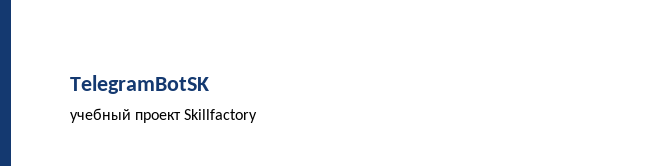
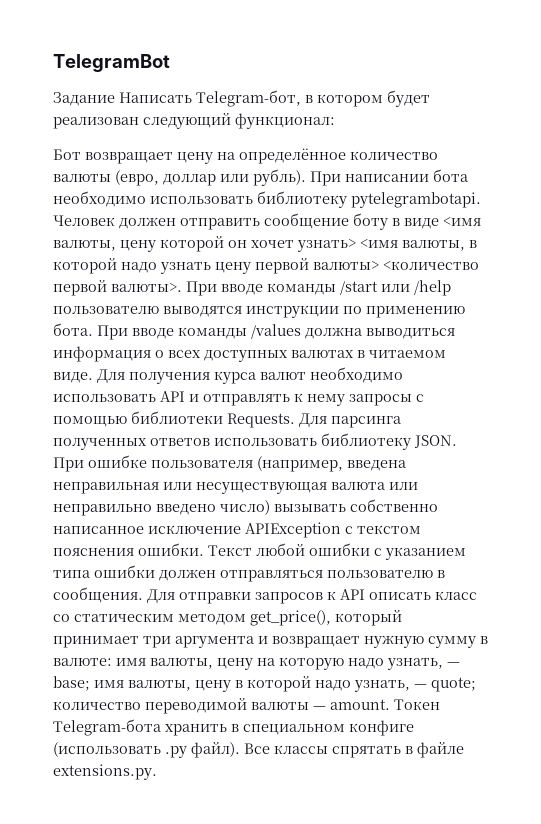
[70,75,209,94] [70,108,258,123] TelegramBotSK // учебный проект Skillfactory -> [53,54,170,72] [53,90,430,107] [53,113,335,129] [53,148,438,164] [53,169,468,186] [53,191,481,208] [53,213,481,230] [53,236,477,252] [53,258,479,274] [53,280,451,296] [53,305,465,318] [53,323,455,340] [53,346,446,362] [53,367,403,384] [53,391,424,406] [53,411,401,428] [53,433,457,450] [53,455,406,472] [53,482,418,494] [53,499,438,516] [53,522,421,538] [53,543,466,560] [53,565,445,582] [53,587,477,604] [53,610,402,626] [53,635,488,648] [53,657,460,670] [53,676,476,692] [53,698,440,714] [53,719,414,736] [53,742,464,758] [53,764,157,780] TelegramBot // Задание Написать Telegram-бот, в котором будет реализован следующий функционал: // Бот возвращает цену на определённое количество валюты (евро, доллар или рубль). При написании бота необходимо использовать библиотеку pytelegrambotapi. Человек должен отправить сообщение боту в виде <имя валюты, цену которой он хочет узнать> <имя валюты, в которой надо узнать цену первой валюты> <количество первой валюты>. При вводе команды /start или /help пользователю выводятся инструкции по применению бота. При вводе команды /values должна выводиться информация о всех доступных валютах в читаемом виде. Для получения курса валют необходимо использовать API и отправлять к нему запросы с помощью библиотеки Requests. Для парсинга полученных ответов использовать библиотеку JSON. При ошибке пользователя (например, введена неправильная или несуществующая валюта или неправильно введено число) вызывать собственно написанное исключение APIException с текстом пояснения ошибки. Текст любой ошибки с указанием типа ошибки должен отправляться пользователю в сообщения. Для отправки запросов к API описать класс со статическим методом get_price(), который принимает три аргумента и возвращает нужную сумму в валюте: имя валюты, цену на которую надо узнать, — base; имя валюты, цену в которой надо узнать, — quote; количество переводимой валюты — amount. Токен Telegram-бота хранить в специальном конфиге (использовать .py файл). Все классы спрятать в файле extensions.py.

